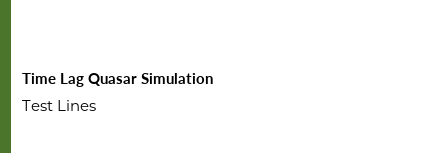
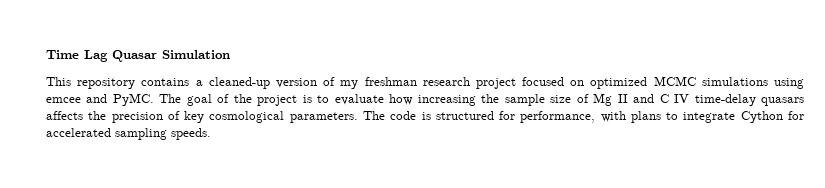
[22,100,97,111] Test Lines -> [46,76,804,89] [46,93,804,106] [46,111,805,123] [46,128,211,140] This repository contains a cleaned-up version of my freshman research project focused on optimized MCMC simulations using emcee and PyMC. The goal of the project is to evaluate how increasing the sample size of Mg II and C IV time-delay quasars affects the precision of key cosmological parameters. The code is structured for performance, with plans to integrate Cython for accelerated sampling speeds.

